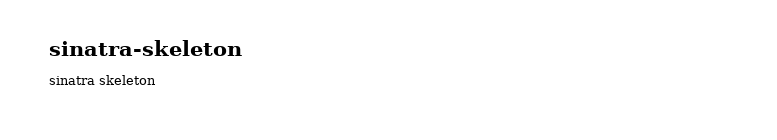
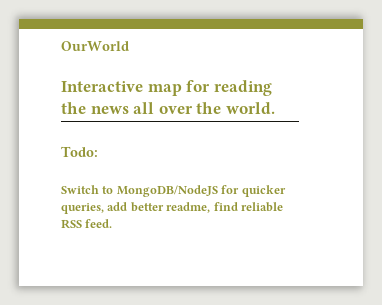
[49,40,242,56] [49,75,156,85] sinatra-skeleton // sinatra skeleton -> [61,41,129,51] [61,80,272,96] [61,102,275,114] [61,146,98,157] [61,185,286,197] [61,202,283,214] [61,219,113,229] OurWorld // Interactive map for reading the news all over the world. // Todo: // Switch to MongoDB/NodeJS for quicker queries, add better readme, find reliable RSS feed.

